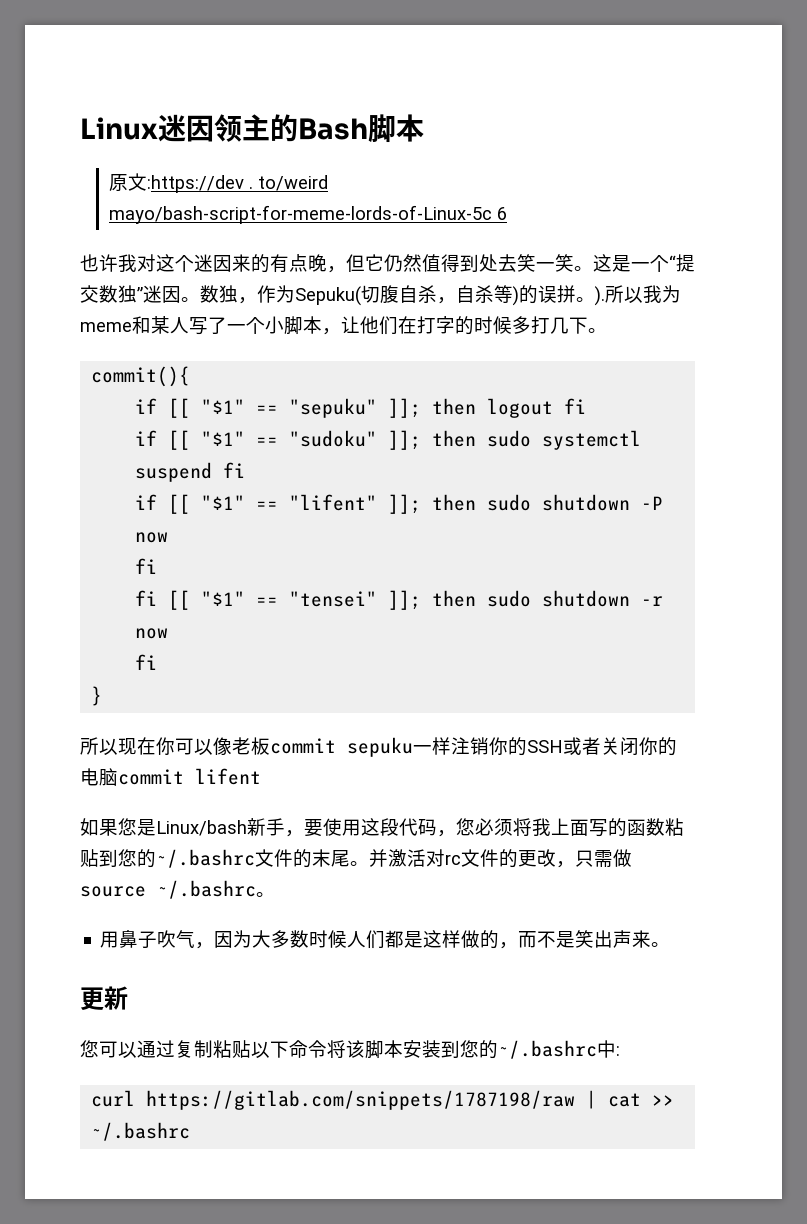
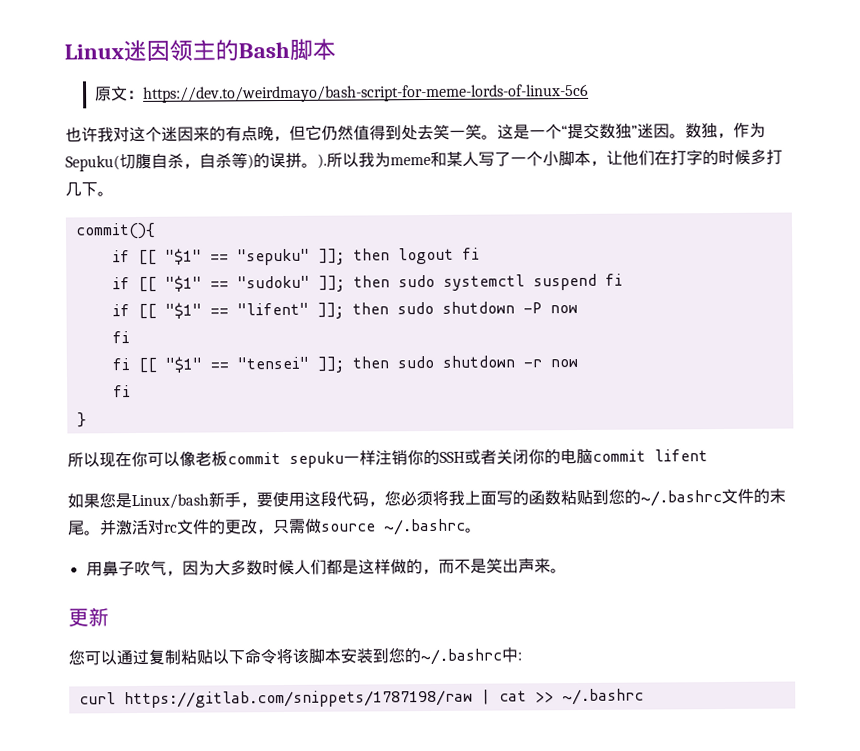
[147,175,329,193] [109,205,508,224] :https://dev . to/weird mayo/bash-script-for-meme-lords-of-Linux-5c 6 -> [126,83,589,103] ：https://dev.to/weirdmayo/bash-script-for-meme-lords-of-linux-5c6

